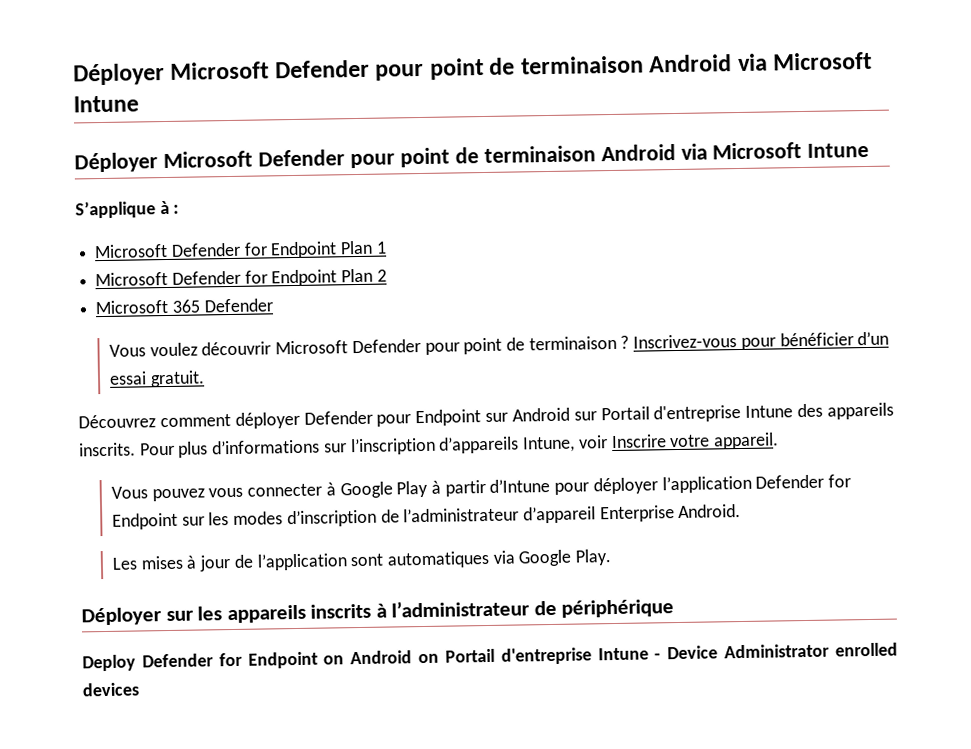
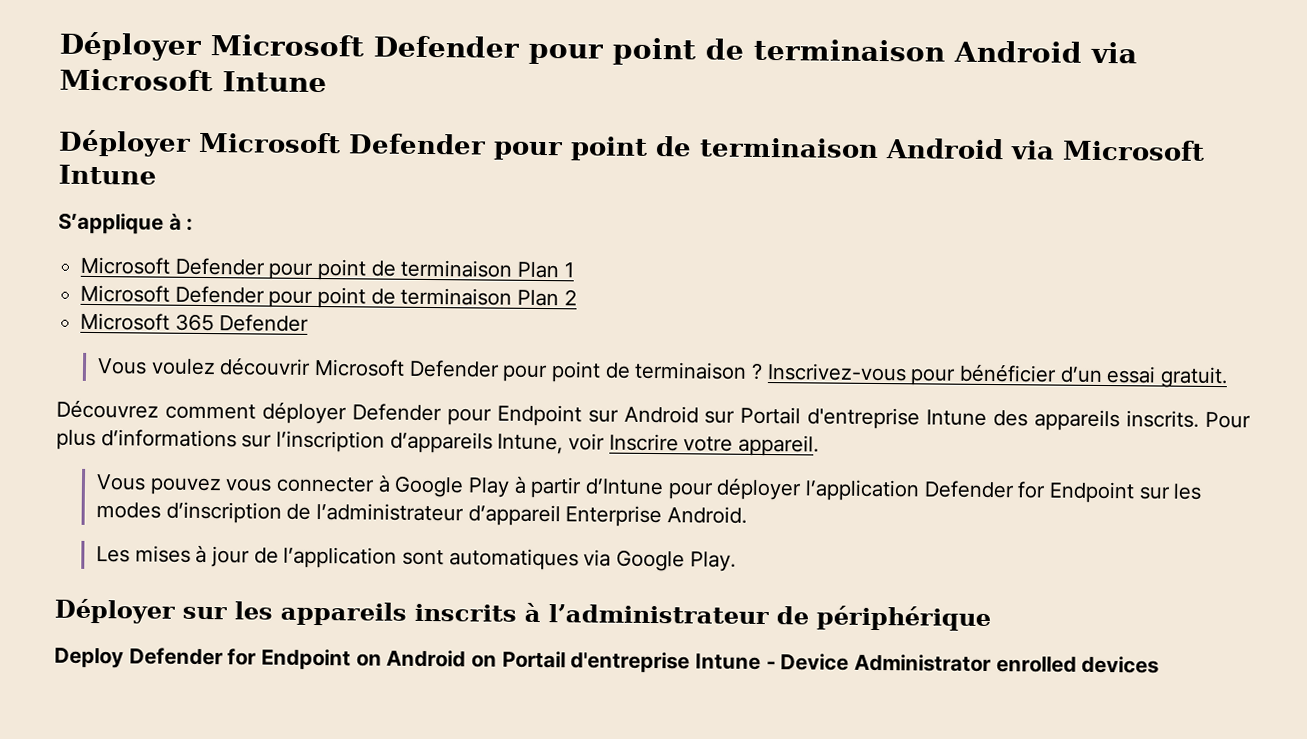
[243,241,338,259] for Endpoint -> [268,259,513,281] pour point de terminaison
[244,269,338,287] for Endpoint -> [268,287,513,309] pour point de terminaison

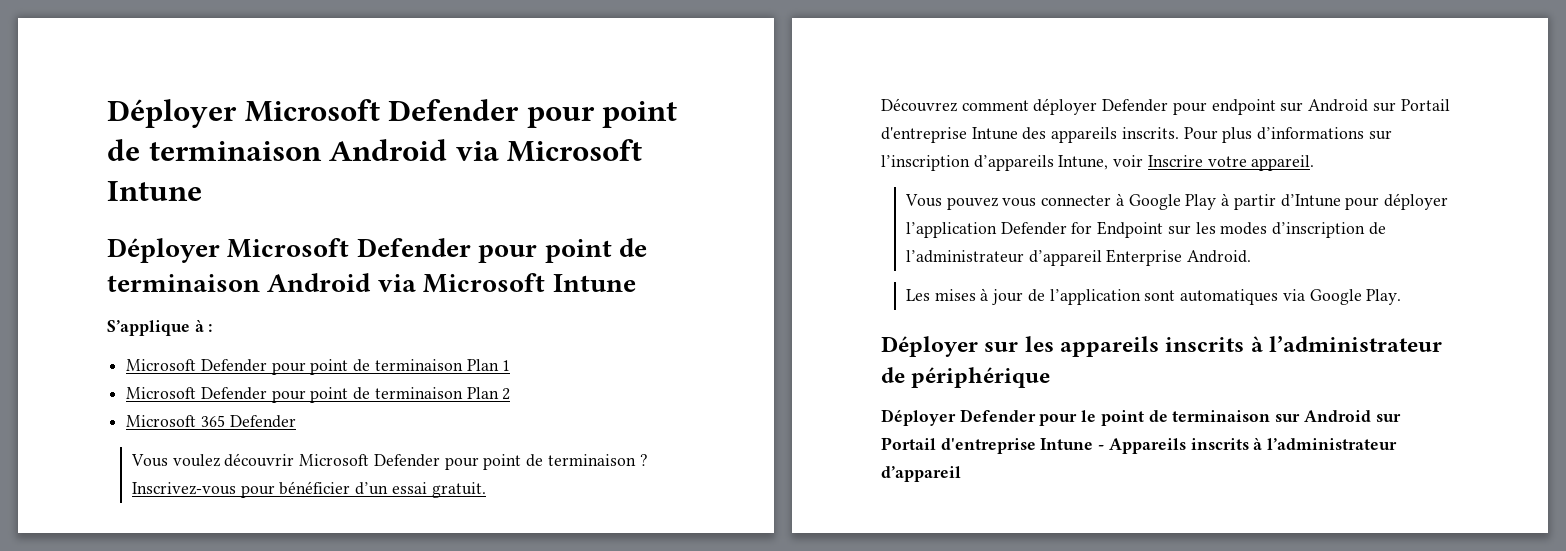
[496,404,582,427] Endpoint -> [1211,99,1276,115] endpoint
[54,647,1160,674] Deploy Defender for Endpoint on Android on Portail d'entreprise Intune - Device Administrator enrolled devices -> [881,409,1401,426] [881,437,1398,454] [881,466,961,482] Déployer Defender pour le point de terminaison sur Android sur Portail d'entreprise Intune - Appareils inscrits à l’administrateur d’appareil

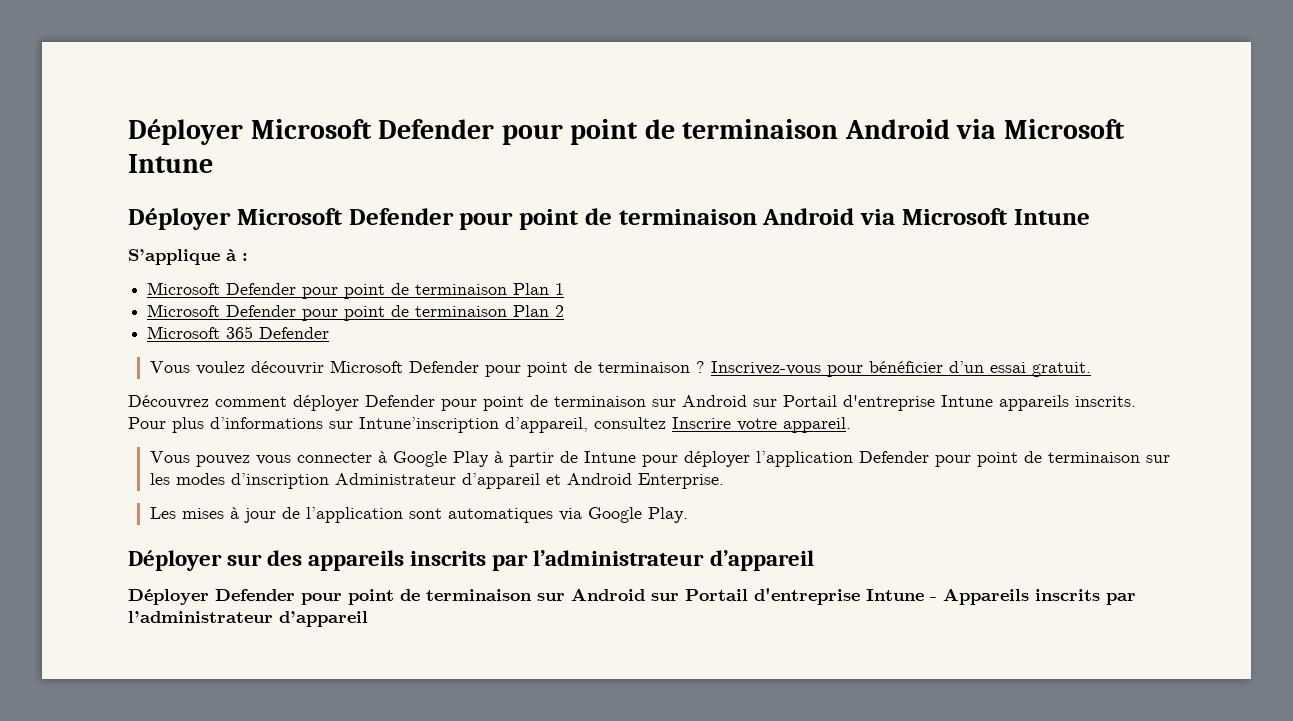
[1211,99,1450,115] [881,127,1047,143] endpoint sur Android sur Portail d'entreprise Intune des -> [483,395,993,411] point de terminaison sur Android sur Portail d'entreprise Intune
[881,155,1144,171] l’inscription d’appareils Intune, voir -> [359,417,666,433] Intune’inscription d’appareil, consultez
[1280,194,1341,207] d’Intune -> [559,451,636,463] de Intune
[1071,221,1386,238] [906,249,1252,266] for Endpoint sur les modes d’inscription de l’administrateur d’appareil Enterprise Android. -> [934,451,1170,467] [149,473,724,489] pour point de terminaison sur les modes d’inscription Administrateur d’appareil et Android Enterprise.
[1024,336,1054,352] les -> [267,550,303,566] des
[1250,336,1443,352] [881,367,1051,388] à l’administrateur de périphérique -> [492,550,814,571] par l’administrateur d’appareil
[1081,410,1097,422] le -> (342, 599) none
[1253,437,1263,450] à -> [1106,593,1136,605] par

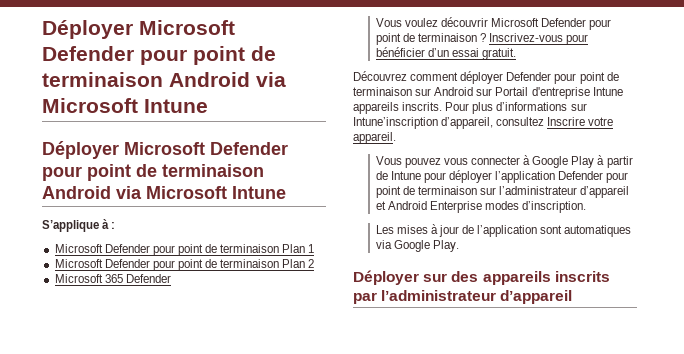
[149,473,724,489] les modes d’inscription Administrateur d’appareil et Android Enterprise. -> [499,186,630,198] [375,201,587,213] l’administrateur d’appareil et Android Enterprise modes d’inscription.
[128,588,1136,605] [128,611,368,627] // Déployer Defender pour point de terminaison sur Android sur Portail d'entreprise Intune - Appareils inscrits par l’administrateur d’appareil -> (573, 297) none

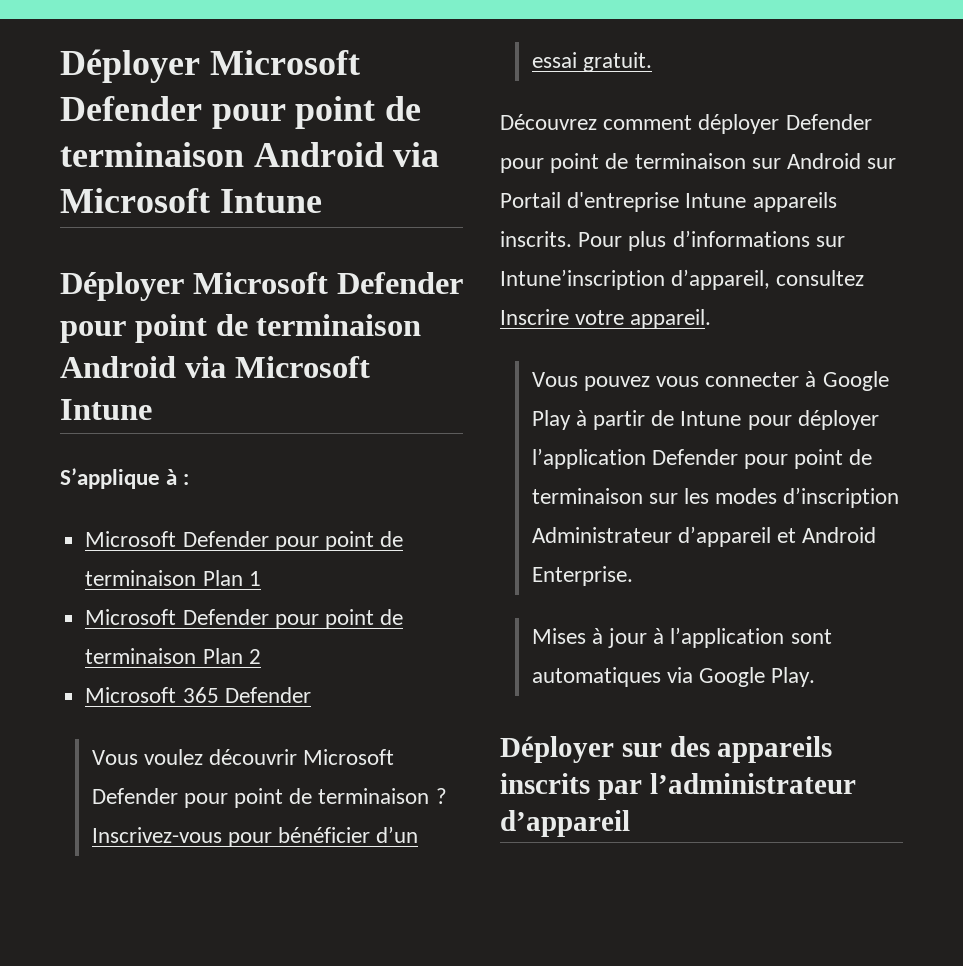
[499,186,630,198] [375,201,587,213] [375,225,428,234] l’administrateur d’appareil et Android Enterprise modes d’inscription. // Les mises -> [684,487,900,508] [531,526,877,547] [531,566,633,586] [531,628,586,644] les modes d’inscription Administrateur d’appareil et Android Enterprise. // Mises
[462,225,475,234] de -> [653,628,665,644] à

